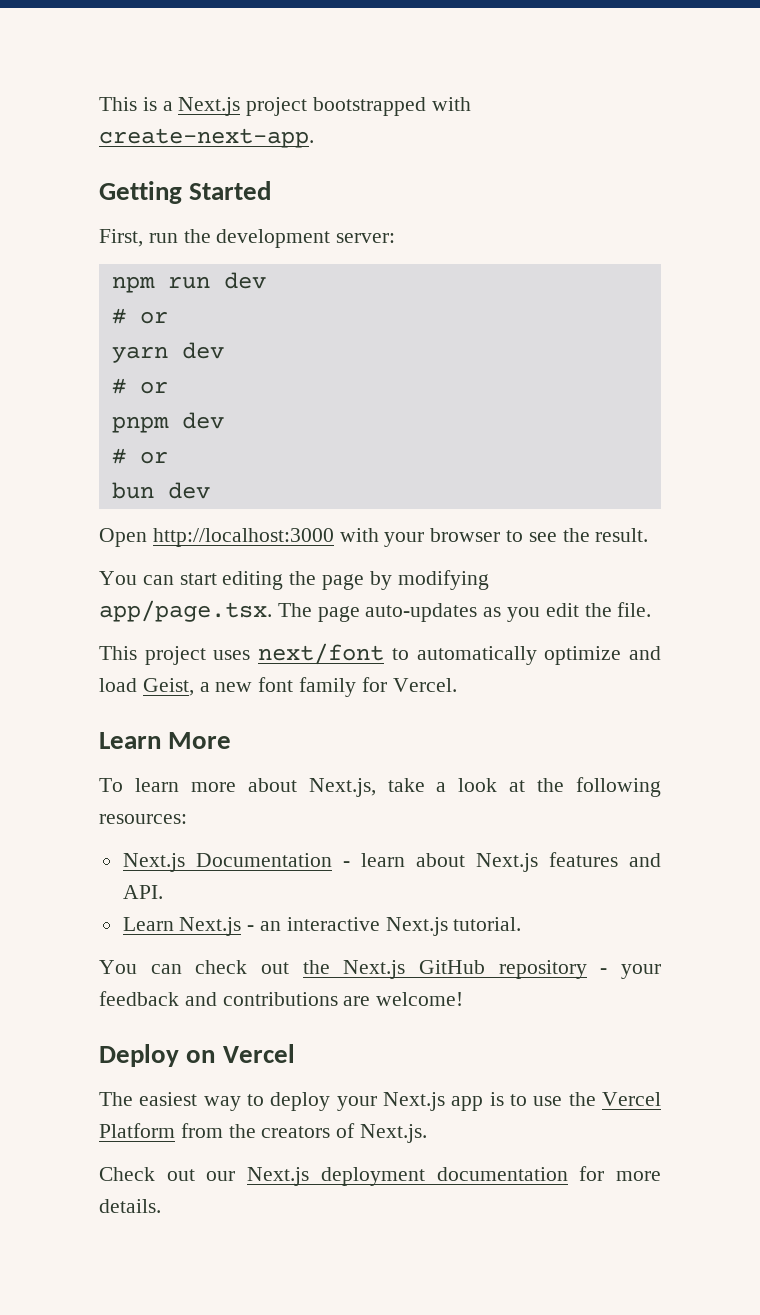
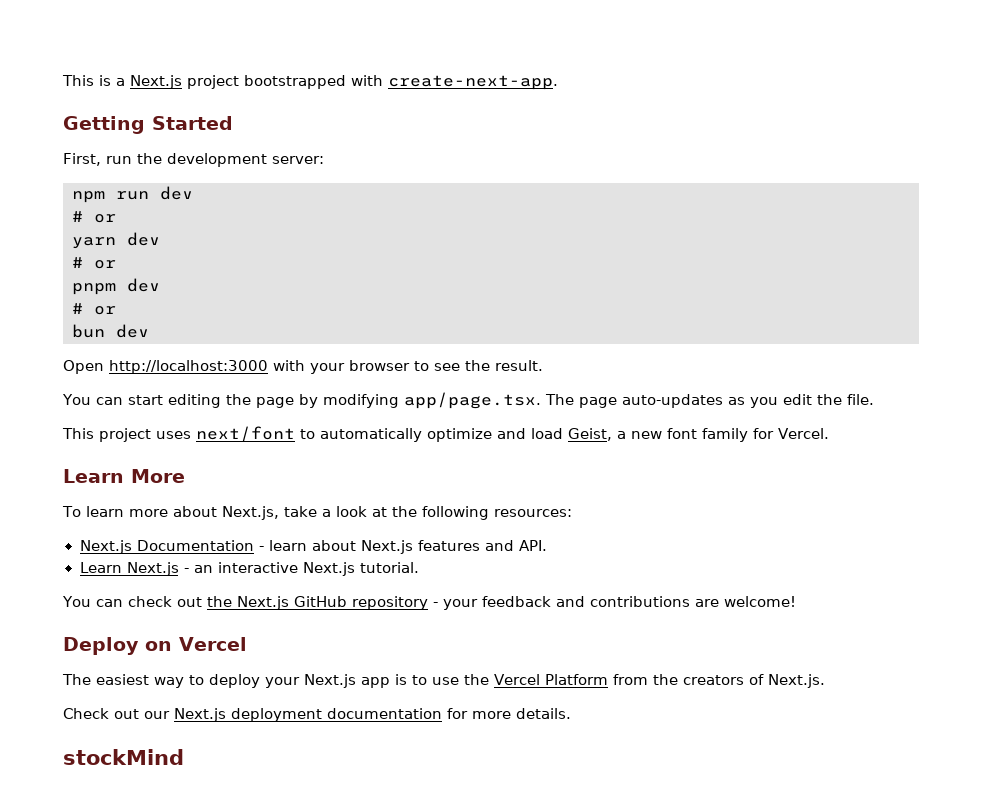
(161, 1206) none -> [63,749,184,765] // stockMind

